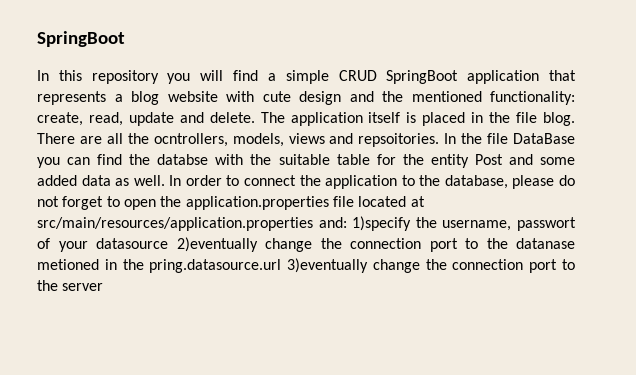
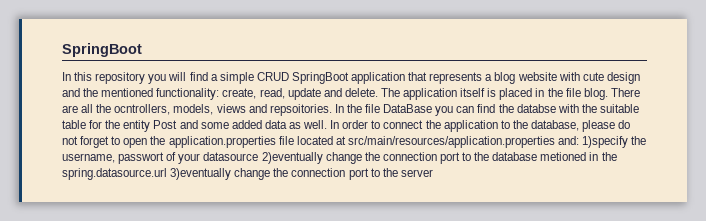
[516,238,575,249] datanase -> [492,152,538,161] database
[149,259,282,273] pring.datasource.url -> [62,168,167,180] spring.datasource.url

